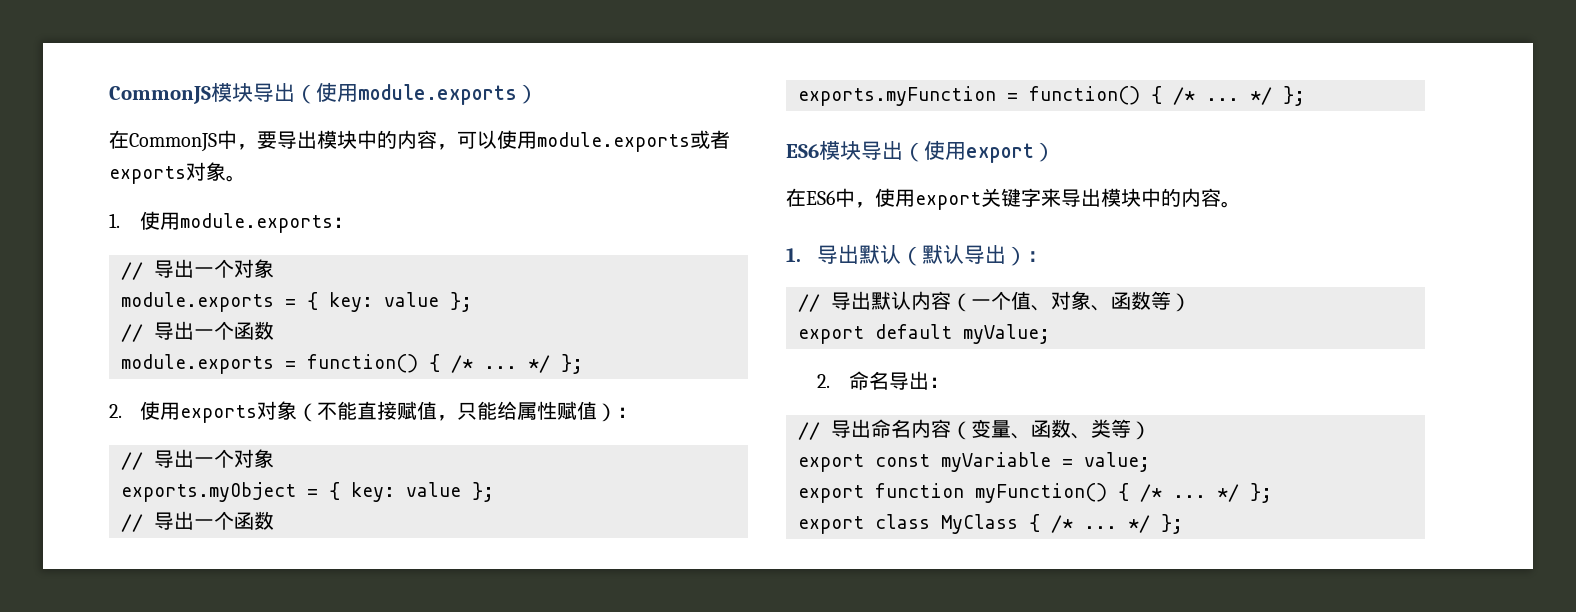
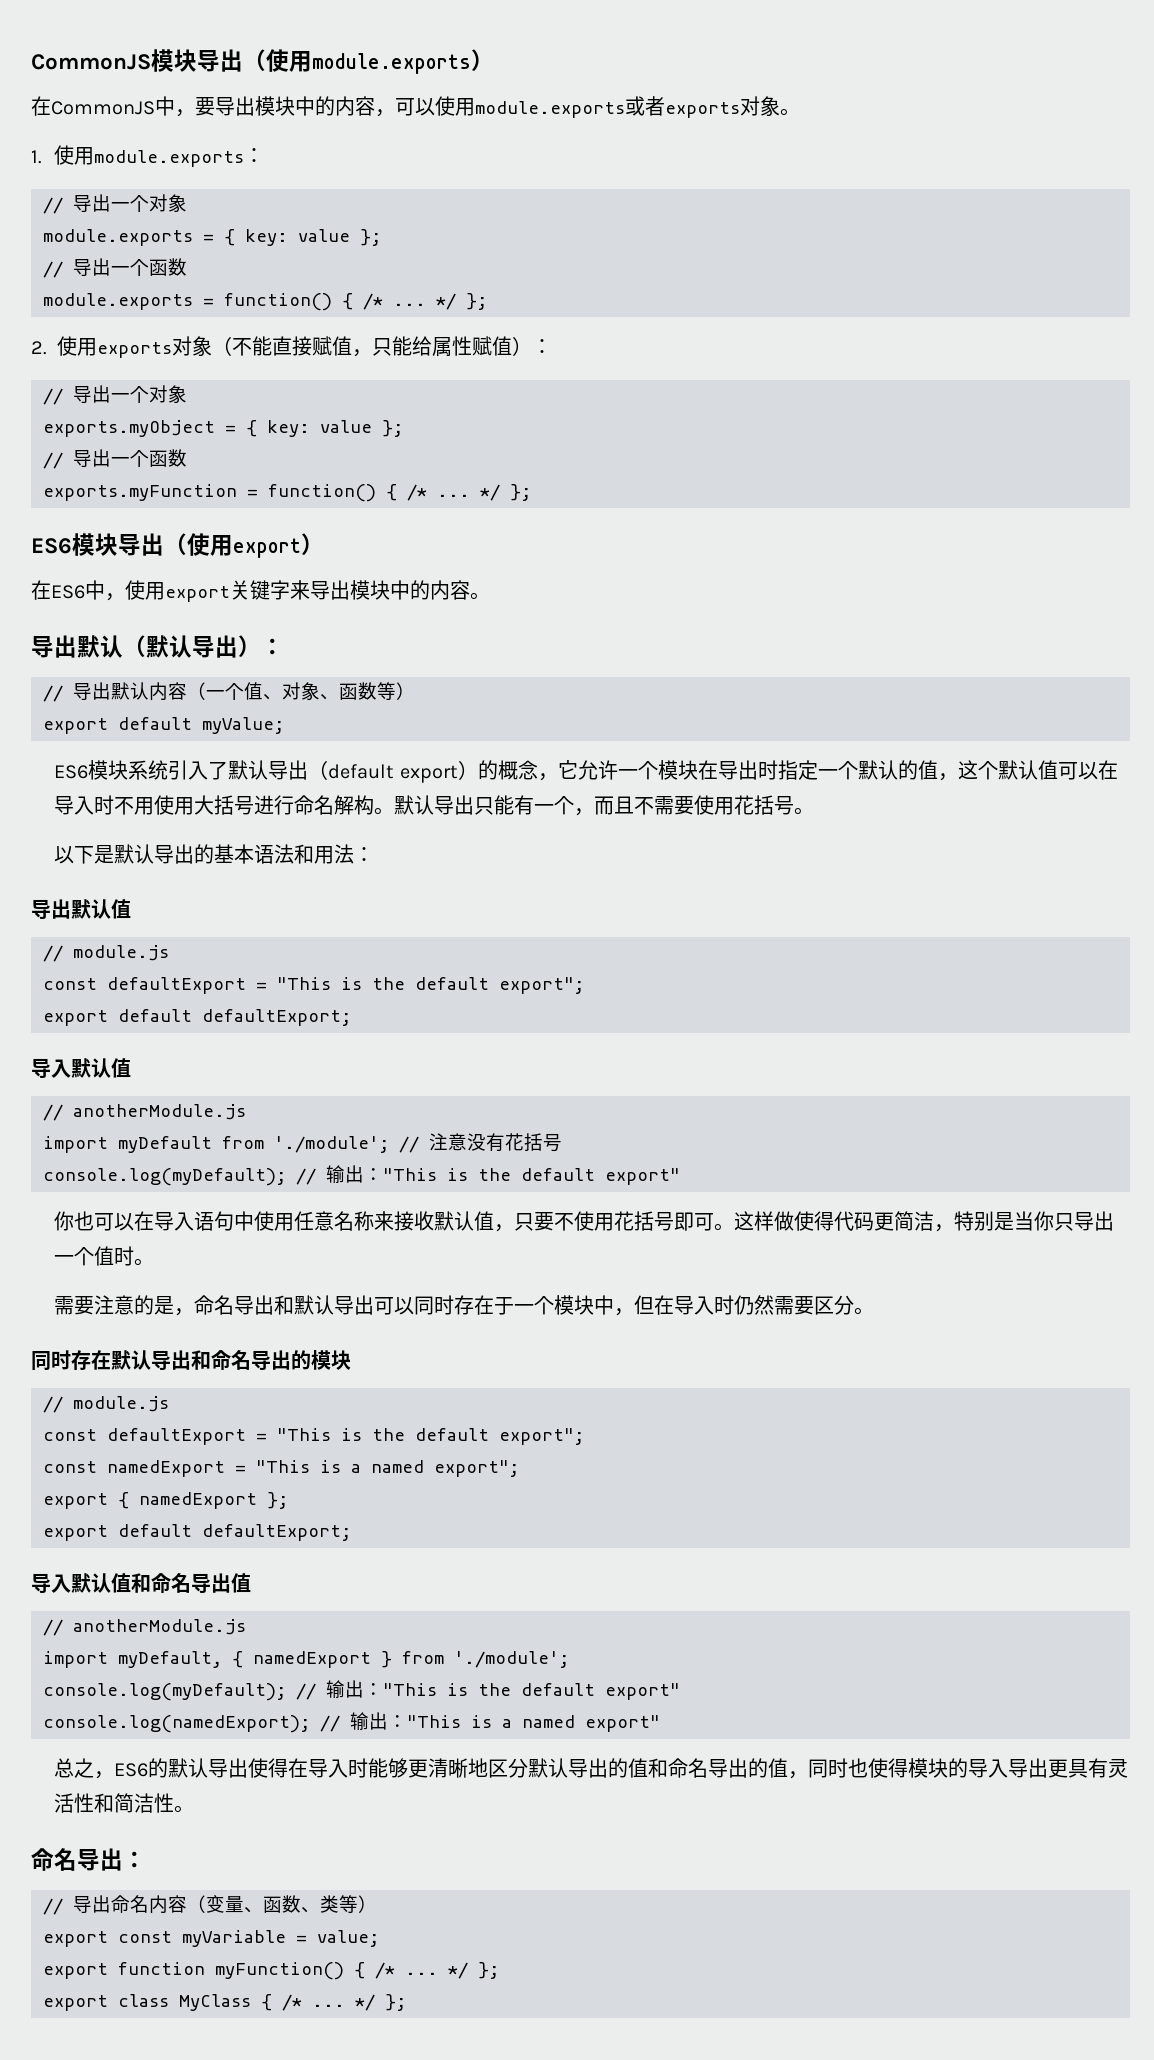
[786,248,801,262] 1. -> (490, 596) none
[817,374,831,388] 2. -> [54,760,1118,783] [54,795,815,816] [54,844,375,864] [31,899,131,919] [43,945,169,962] [43,977,584,994] [43,1009,351,1026] [31,1058,131,1078] [43,1104,246,1121] [43,1133,562,1153] [43,1165,680,1186] [54,1211,1115,1232] [54,1246,155,1266] [54,1295,875,1316] [31,1350,351,1371] [43,1396,169,1413] [43,1428,584,1445] [43,1460,519,1477] [43,1492,288,1509] [43,1524,351,1541] [31,1573,251,1593] [43,1619,246,1636] [43,1651,569,1668] [43,1680,680,1701] [43,1712,660,1733] [54,1758,1129,1779] [54,1793,195,1813] ES6模块系统引入了默认导出（default export）的概念，它允许一个模块在导出时指定一个默认的值，这个默认值可以在导入时不用使用大括号进行命名解构。默认导出只能有一个，而且不需要使用花括号。 // 以下是默认导出的基本语法和用法： // 导出默认值 // // module.js // const defaultExport = "This is the default export"; // export default defaultExport; // 导入默认值 // // anotherModule.js // import myDefault from './module'; // 注意没有花括号 // console.log(myDefault); // 输出："This is the default export" // 你也可以在导入语句中使用任意名称来接收默认值，只要不使用花括号即可。这样做使得代码更简洁，特别是当你只导出一个值时。 // 需要注意的是，命名导出和默认导出可以同时存在于一个模块中，但在导入时仍然需要区分。 // 同时存在默认导出和命名导出的模块 // // module.js // const defaultExport = "This is the default export"; // const namedExport = "This is a named export"; // export { namedExport }; // export default defaultExport; // 导入默认值和命名导出值 // // anotherModule.js // import myDefault, { namedExport } from './module'; // console.log(myDefault); // 输出："This is the default export" // console.log(namedExport); // 输出："This is a named export" // 总之，ES6的默认导出使得在导入时能够更清晰地区分默认导出的值和命名导出的值，同时也使得模块的导入导出更具有灵活性和简洁性。 //

